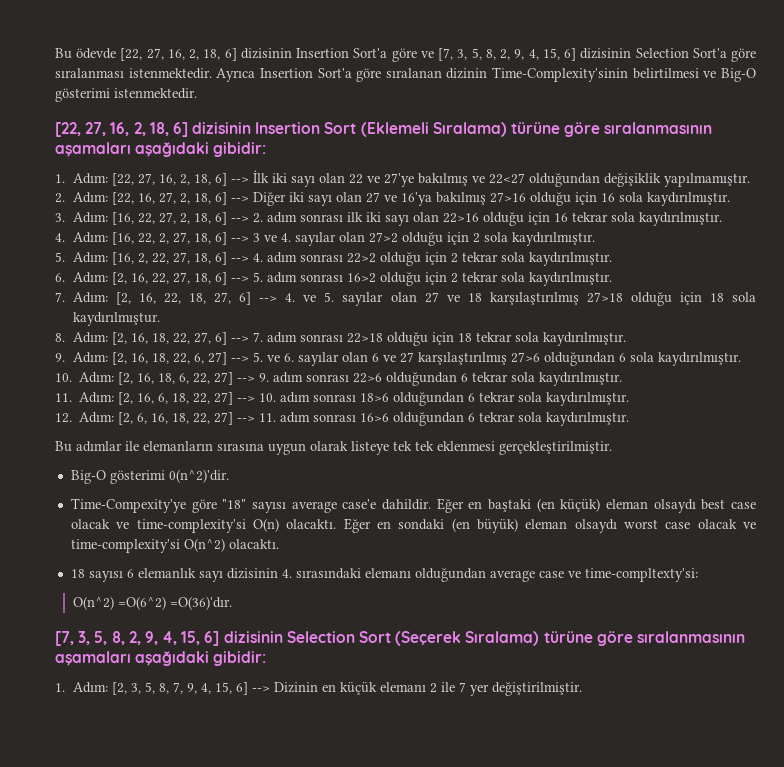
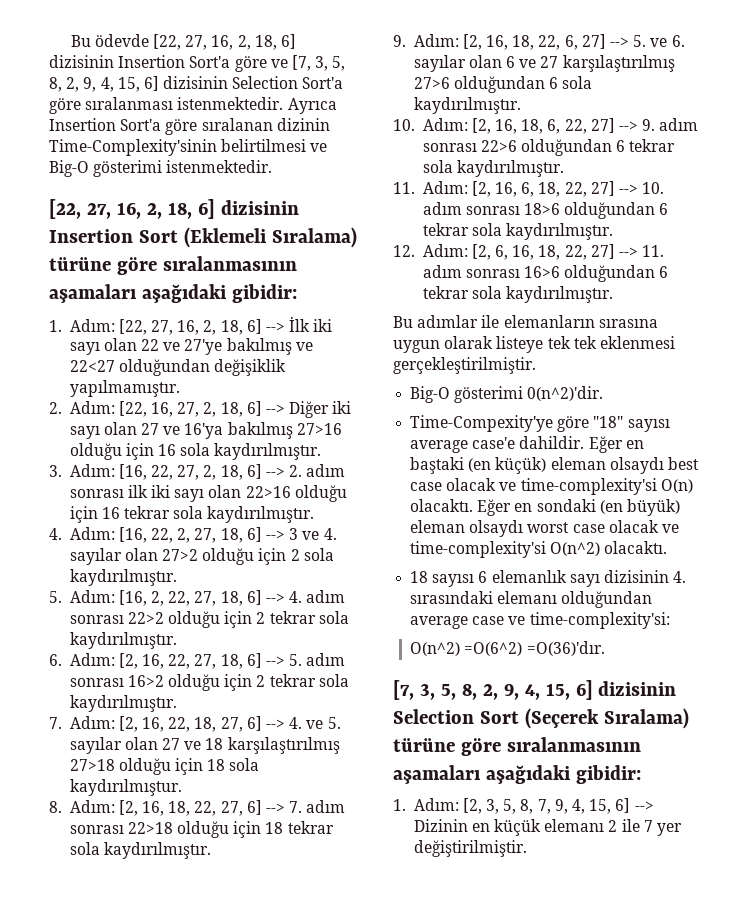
[584,568,698,582] time-compltexty'si: -> [529,612,670,629] time-complexity'si:

